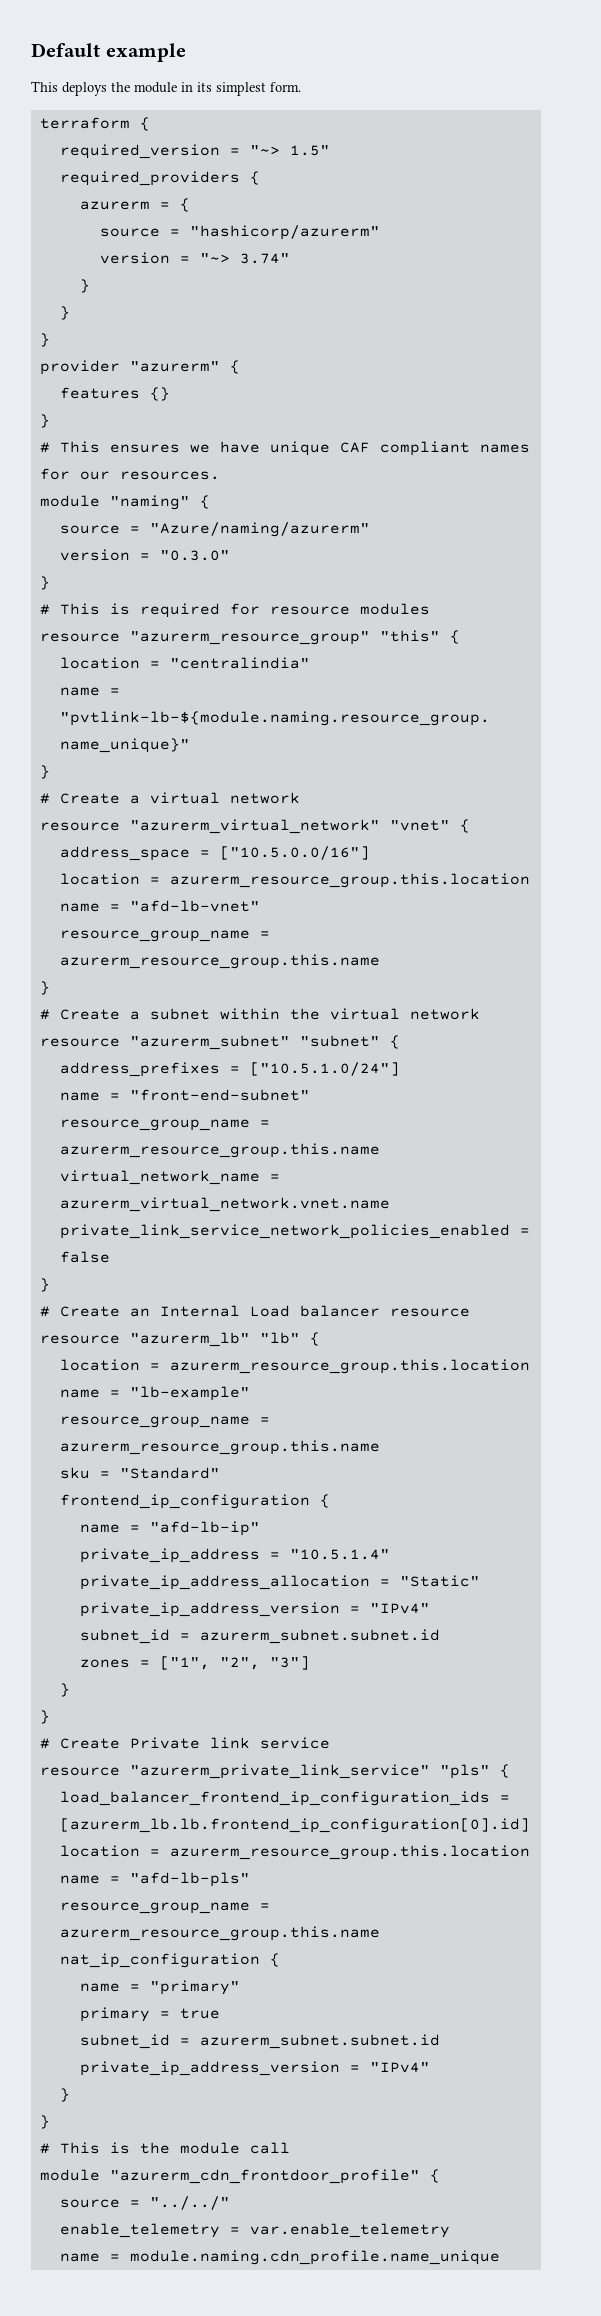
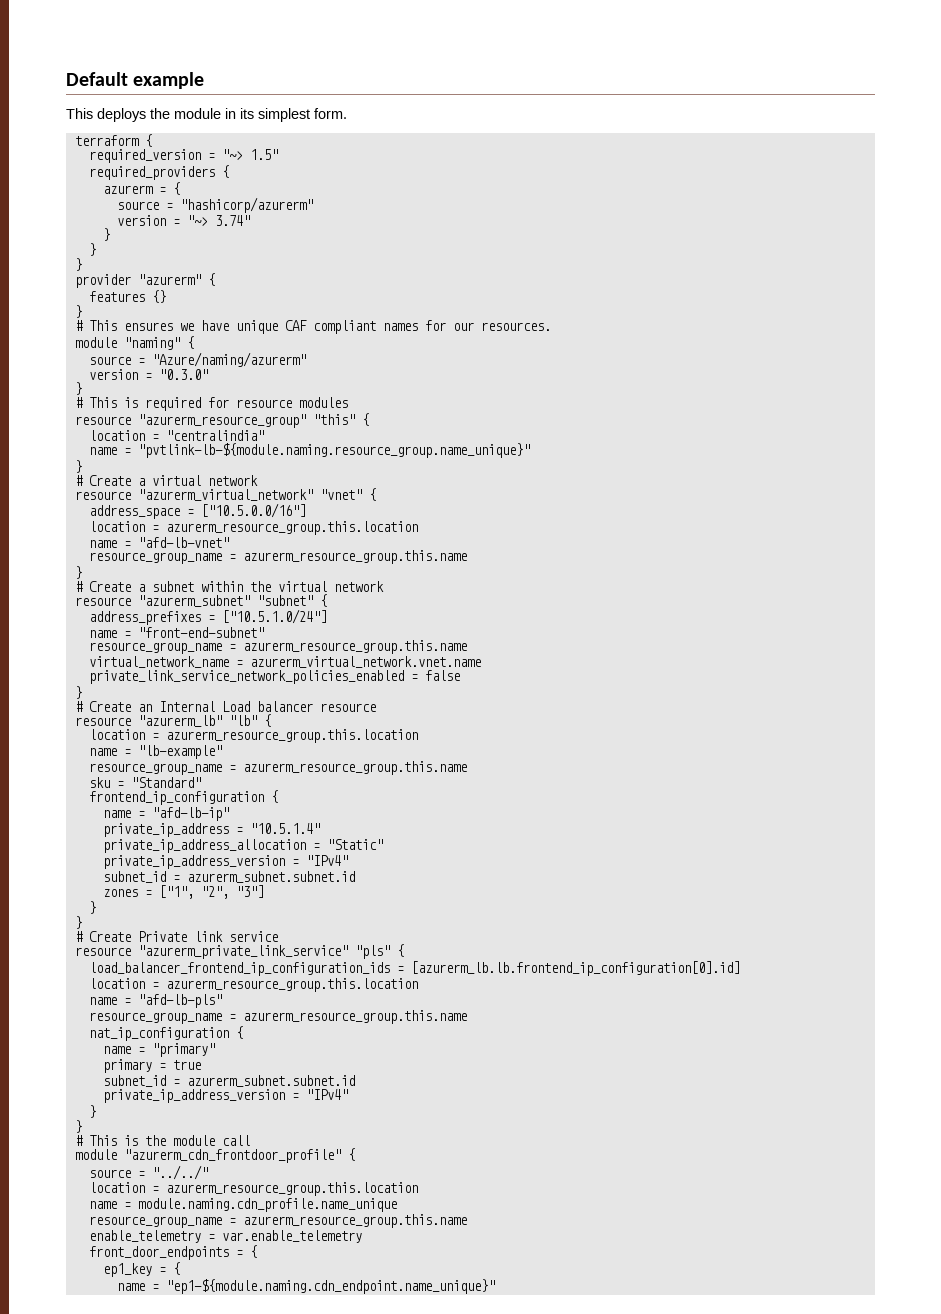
[59,2223,450,2238] [59,2250,500,2265] enable_telemetry = var.enable_telemetry // name = module.naming.cdn_profile.name_unique -> [88,1182,418,1196] [88,1198,397,1212] [88,1214,467,1228] [88,1230,362,1243] [88,1245,257,1260] [102,1262,180,1277] [116,1279,495,1294] location = azurerm_resource_group.this.location // name = module.naming.cdn_profile.name_unique // resource_group_name = azurerm_resource_group.this.name // enable_telemetry = var.enable_telemetry // front_door_endpoints = { // ep1_key = { // name = "ep1-${module.naming.cdn_endpoint.name_unique}"

